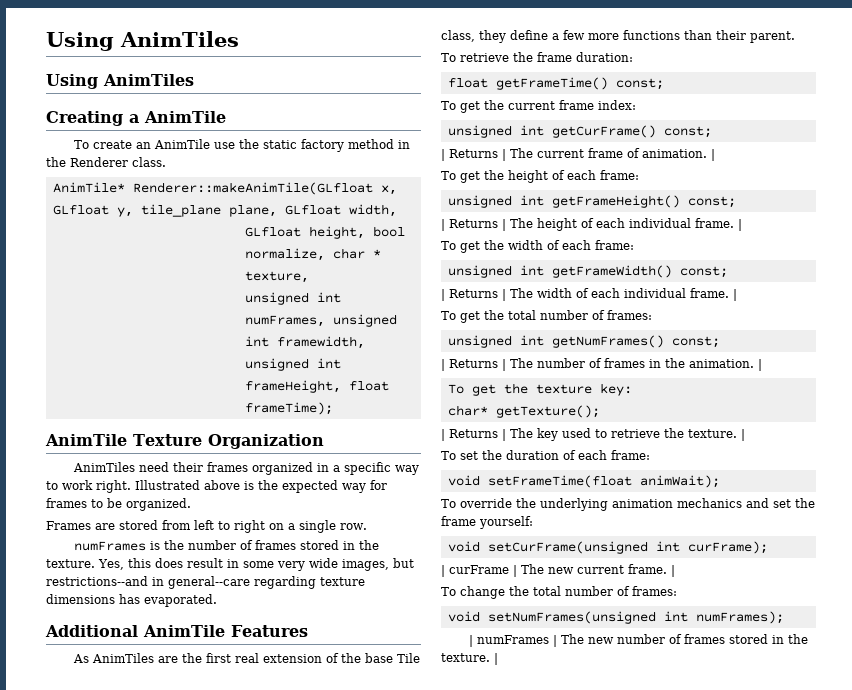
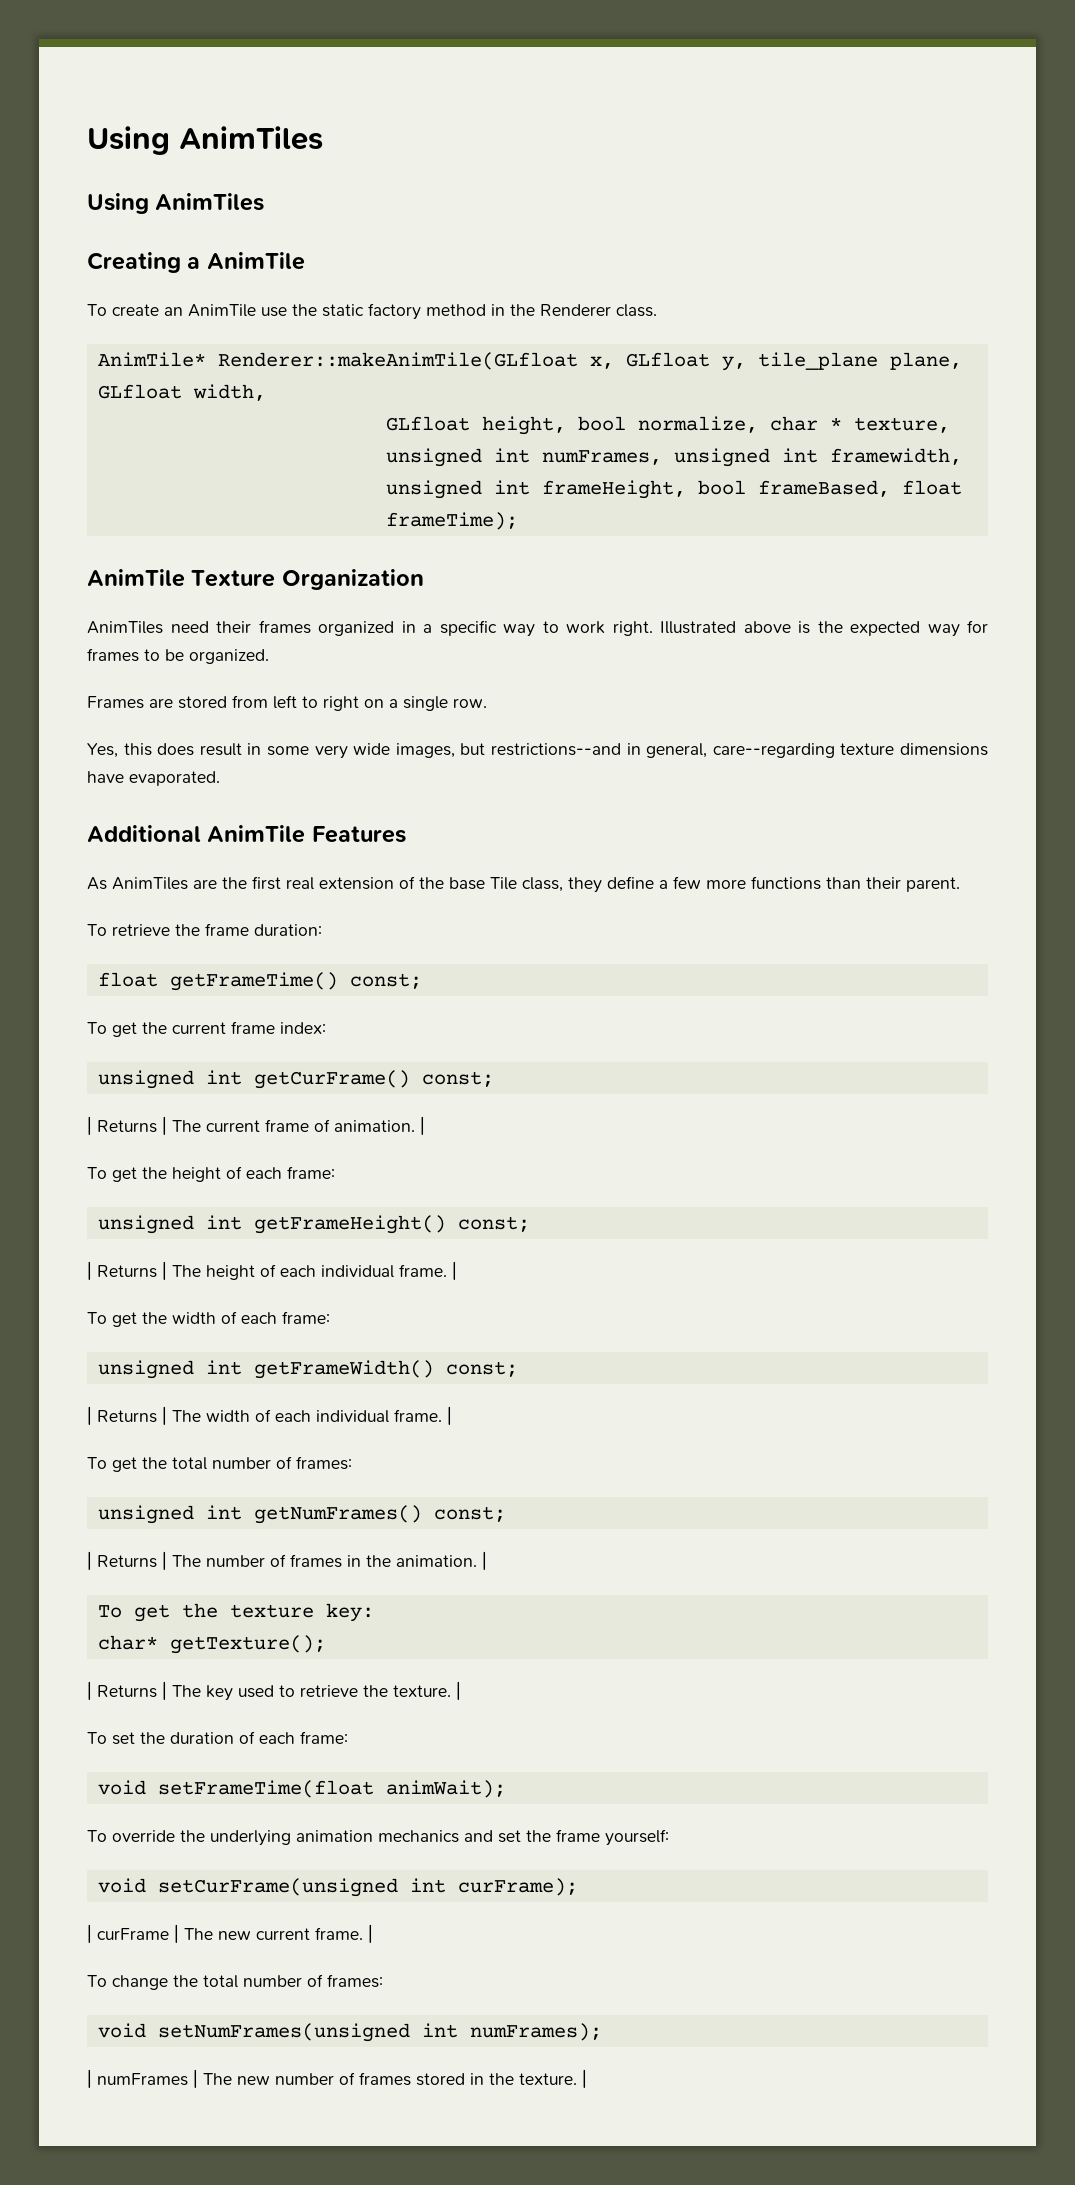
(341, 386) none -> [697,480,890,497] bool frameBased,
[74,540,380,551] [46,559,95,568] numFrames is the number of frames stored in the texture. -> (487, 703) none
[168,576,316,589] general--care regarding -> [646,743,835,758] general, care--regarding
[119,594,140,604] has -> [87,771,124,783] have

